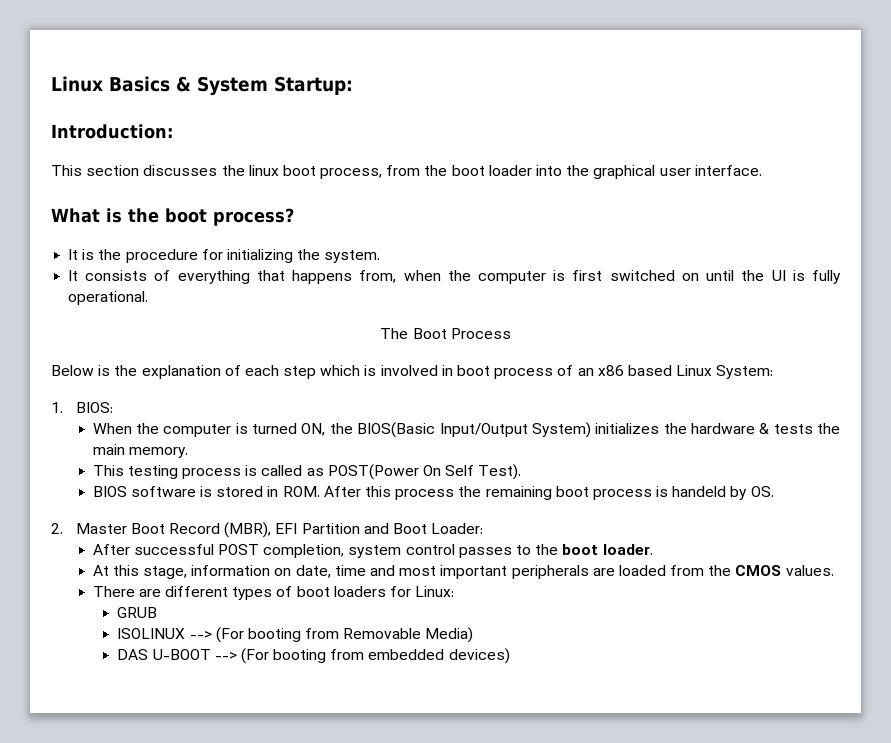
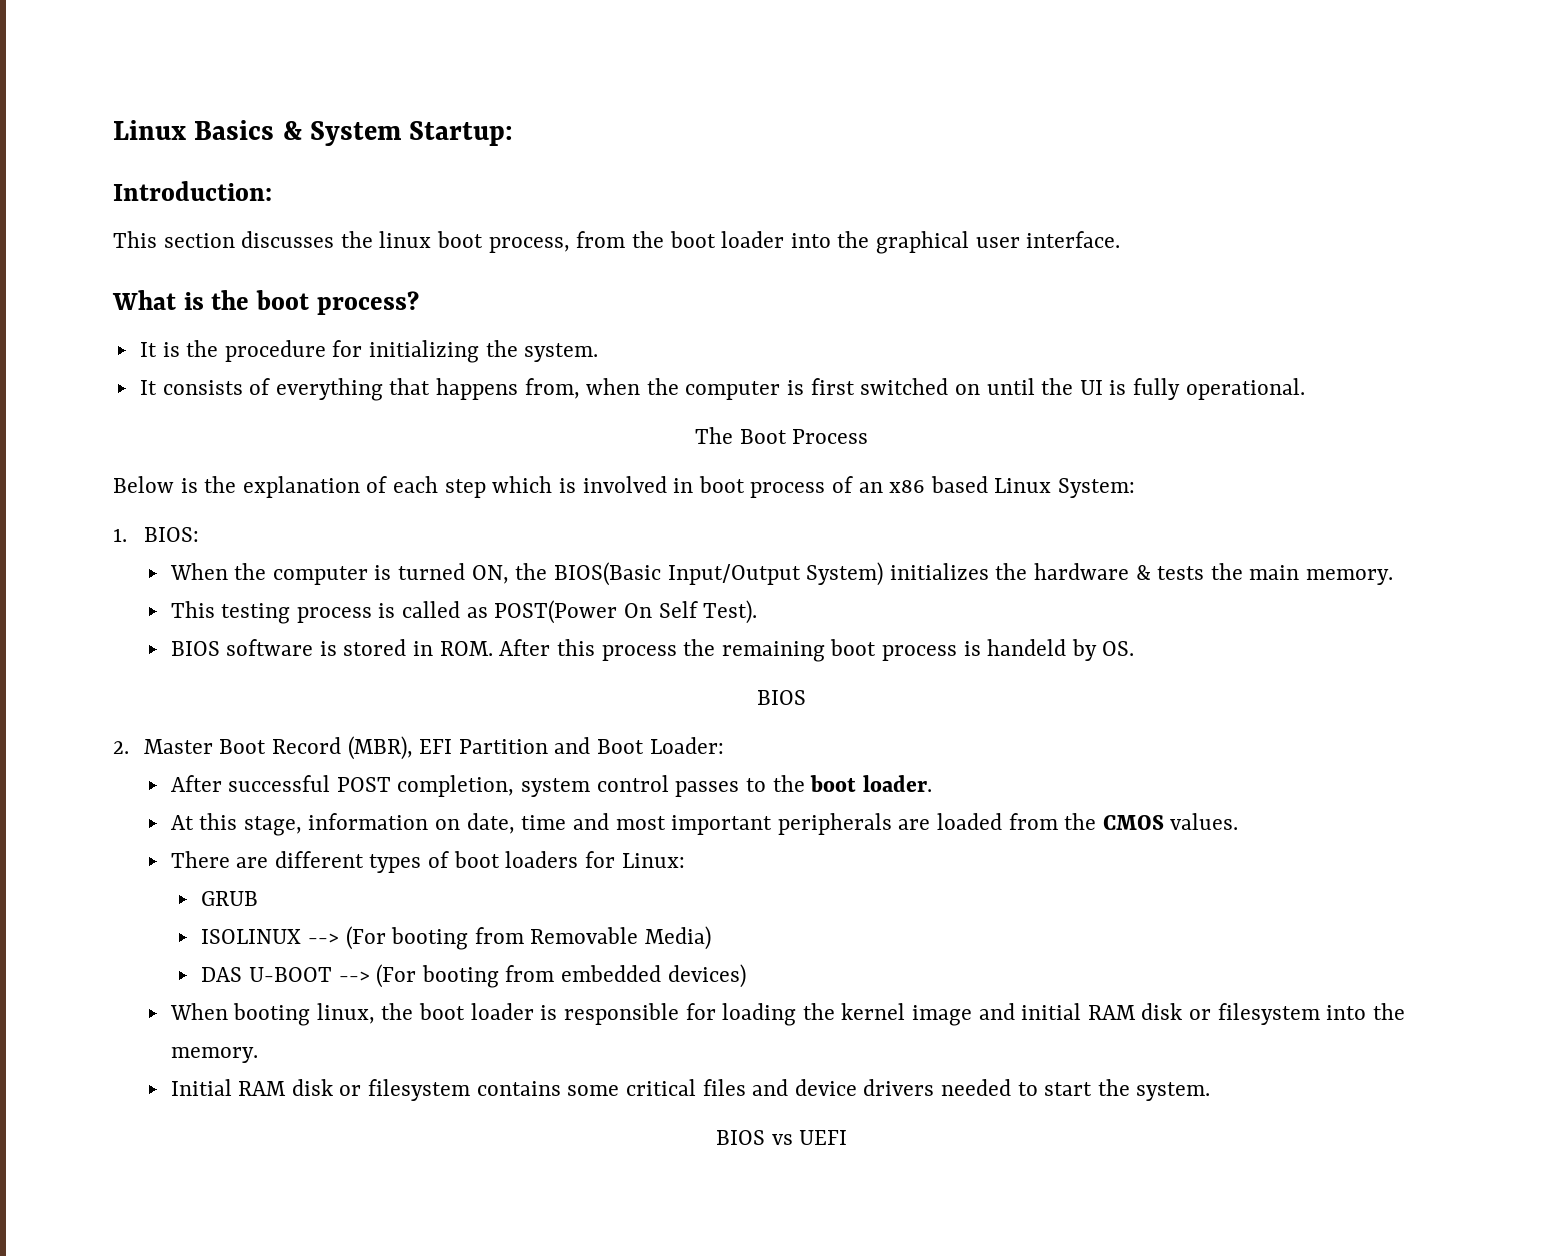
(774, 491) none -> [757,690,806,705] // BIOS
(510, 656) none -> [169,1003,1405,1026] [170,1047,258,1063] [170,1079,1211,1101] [715,1130,848,1145] // When booting linux, the boot loader is responsible for loading the kernel image and initial RAM disk or filesystem into the memory. // Initial RAM disk or filesystem contains some critical files and device drivers needed to start the system. // BIOS vs UEFI

